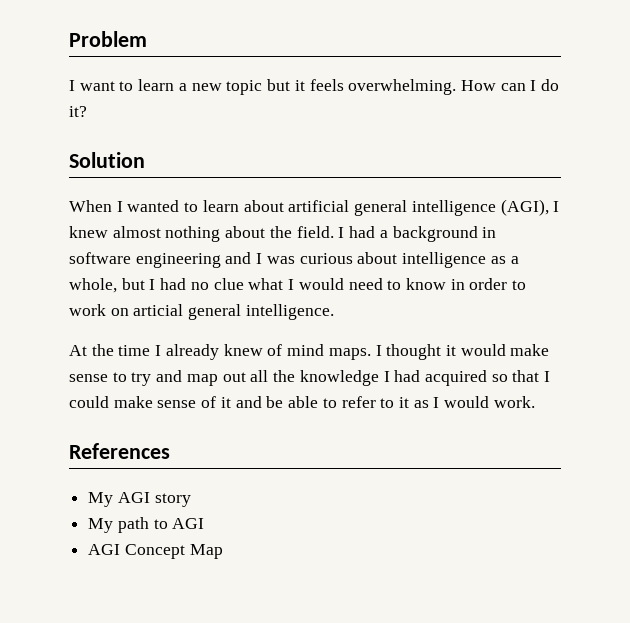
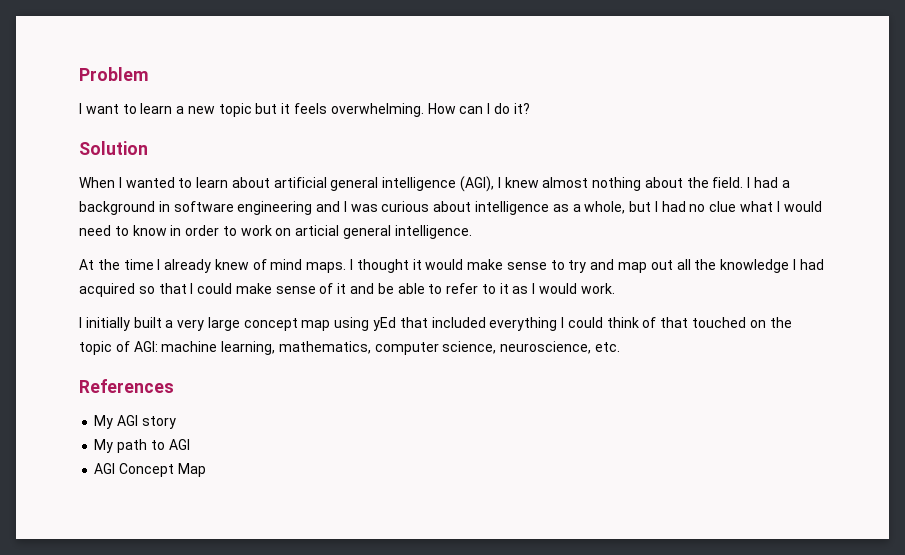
(535, 402) none -> [79,317,792,331] [79,341,621,355] // I initially built a very large concept map using yEd that included everything I could think of that touched on the topic of AGI: machine learning, mathematics, computer science, neuroscience, etc.

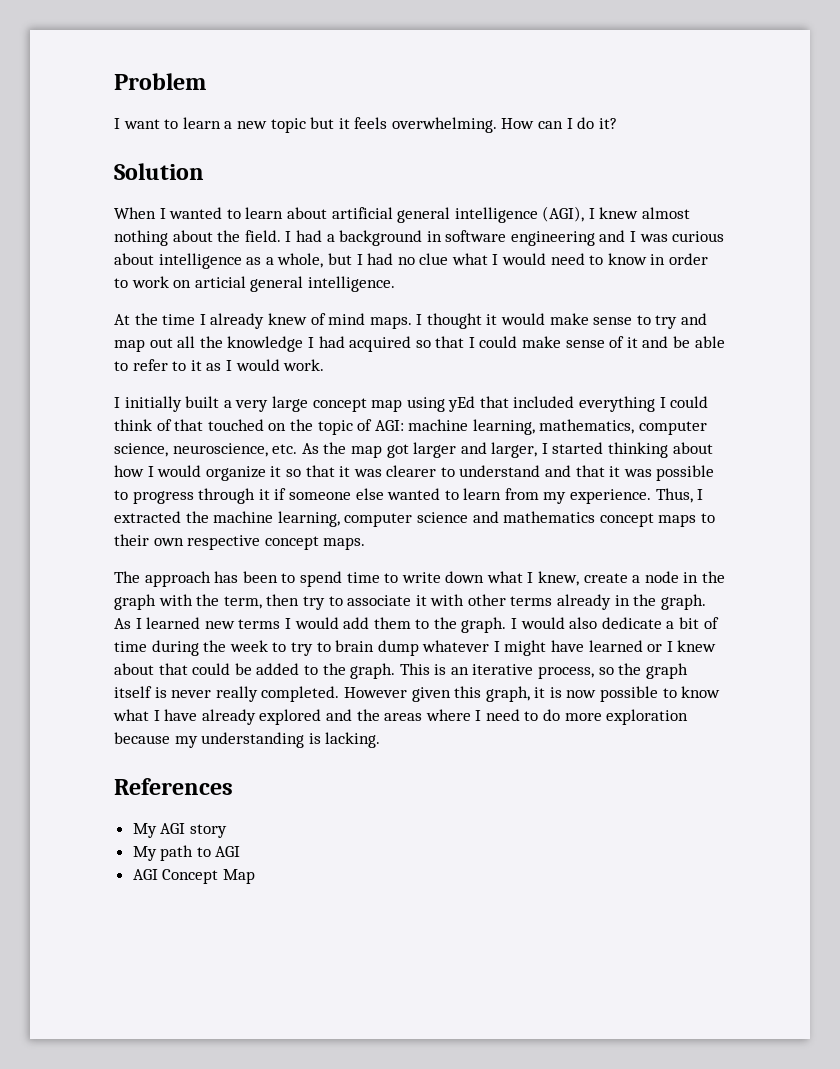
(621, 347) none -> [301,442,713,458] [114,465,715,481] [114,488,704,504] [114,511,715,527] [114,534,366,550] [114,571,726,587] [114,594,706,610] [114,617,719,633] [114,640,717,656] [114,663,688,679] [114,686,721,702] [113,709,689,725] [114,732,381,748] As the map got larger and larger, I started thinking about how I would organize it so that it was clearer to understand and that it was possible to progress through it if someone else wanted to learn from my experience. Thus, I extracted the machine learning, computer science and mathematics concept maps to their own respective concept maps. // The approach has been to spend time to write down what I knew, create a node in the graph with the term, then try to associate it with other terms already in the graph. As I learned new terms I would add them to the graph. I would also dedicate a bit of time during the week to try to brain dump whatever I might have learned or I knew about that could be added to the graph. This is an iterative process, so the graph itself is never really completed. However given this graph, it is now possible to know what I have already explored and the areas where I need to do more exploration because my understanding is lacking.

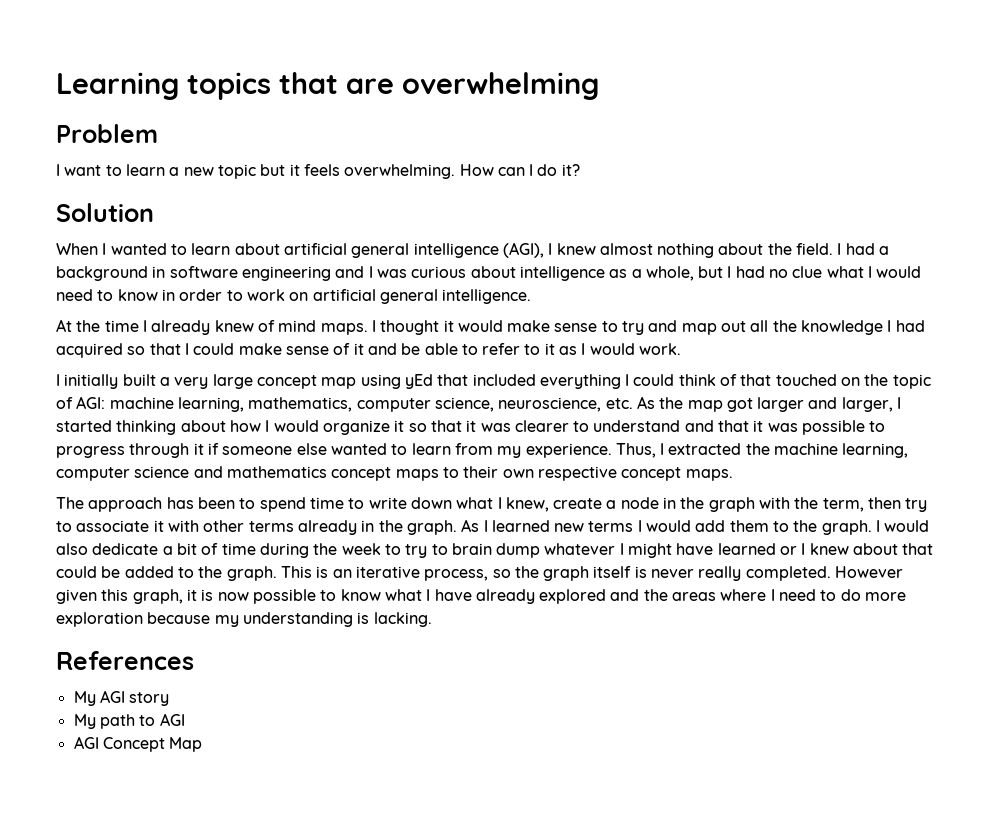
(114, 81) none -> [56,72,599,100] Learning topics that are overwhelming //
[194,276,246,288] articial -> [312,289,376,301] artificial

